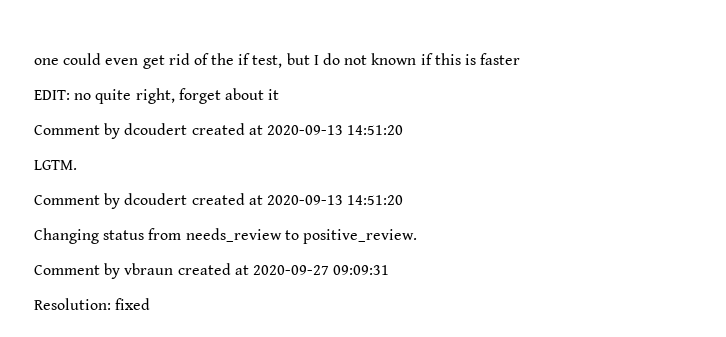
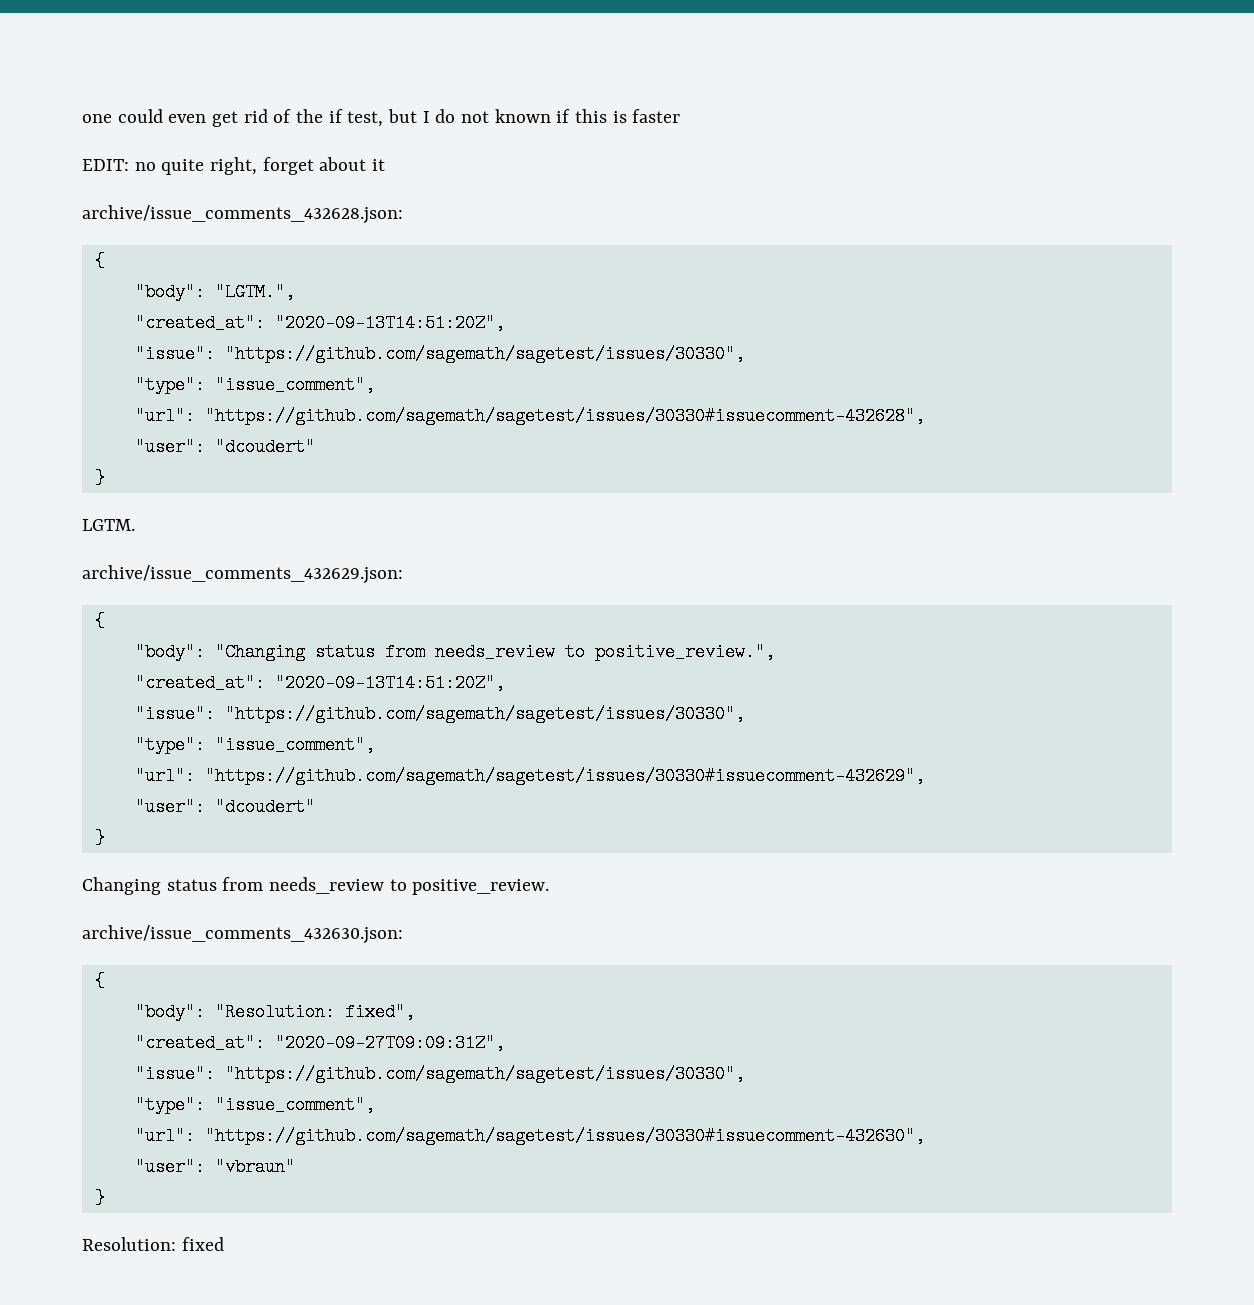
[34,123,404,139] [34,160,77,170] [34,193,404,209] Comment by dcoudert created at 2020-09-13 14:51:20 // LGTM. // Comment by dcoudert created at 2020-09-13 14:51:20 -> [82,205,403,224] [94,252,105,270] [134,283,295,301] [134,314,505,332] [134,345,745,363] [134,376,375,394] [134,407,925,425] [134,438,315,456] [94,469,105,487] [82,519,135,531] [82,565,403,584] [94,612,105,630] [134,643,775,661] [134,674,505,692] [134,705,745,723] [134,736,375,754] [134,767,925,785] [134,798,315,816] [94,829,105,847] archive/issue_comments_432628.json: // { // "body": "LGTM.", // "created_at": "2020-09-13T14:51:20Z", // "issue": "https://github.com/sagemath/sagetest/issues/30330", // "type": "issue_comment", // "url": "https://github.com/sagemath/sagetest/issues/30330#issuecomment-432628", // "user": "dcoudert" // } // LGTM. // archive/issue_comments_432629.json: // { // "body": "Changing status from needs_review to positive_review.", // "created_at": "2020-09-13T14:51:20Z", // "issue": "https://github.com/sagemath/sagetest/issues/30330", // "type": "issue_comment", // "url": "https://github.com/sagemath/sagetest/issues/30330#issuecomment-432629", // "user": "dcoudert" // }
[34,263,390,279] Comment by vbraun created at 2020-09-27 09:09:31 -> [82,925,403,944] [94,972,105,990] [134,1003,415,1021] [134,1034,505,1052] [134,1065,745,1083] [134,1096,375,1114] [134,1127,925,1145] [134,1158,295,1176] [94,1189,105,1207] archive/issue_comments_432630.json: // { // "body": "Resolution: fixed", // "created_at": "2020-09-27T09:09:31Z", // "issue": "https://github.com/sagemath/sagetest/issues/30330", // "type": "issue_comment", // "url": "https://github.com/sagemath/sagetest/issues/30330#issuecomment-432630", // "user": "vbraun" // }

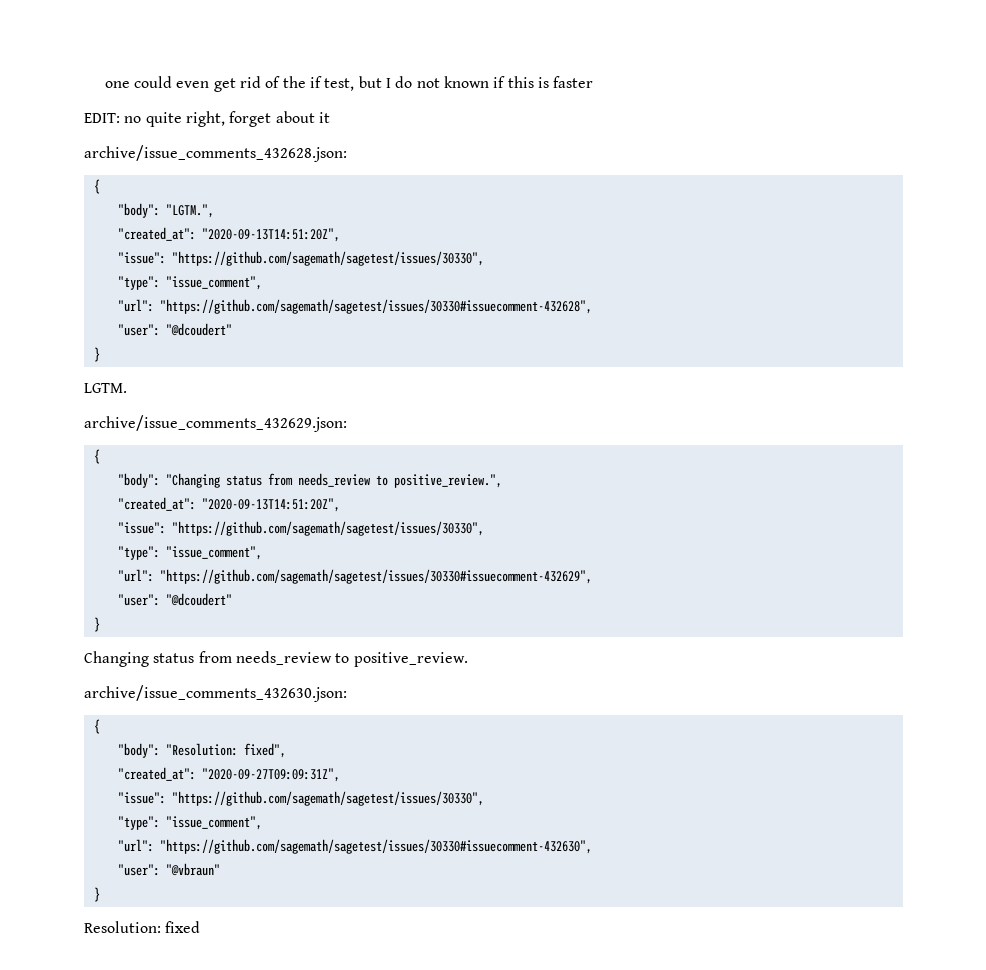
[214,438,315,456] "dcoudert" -> [165,323,232,336] "@dcoudert"
[214,798,315,816] "dcoudert" -> [165,593,232,606] "@dcoudert"
[214,1158,295,1176] "vbraun" -> [165,863,220,876] "@vbraun"

